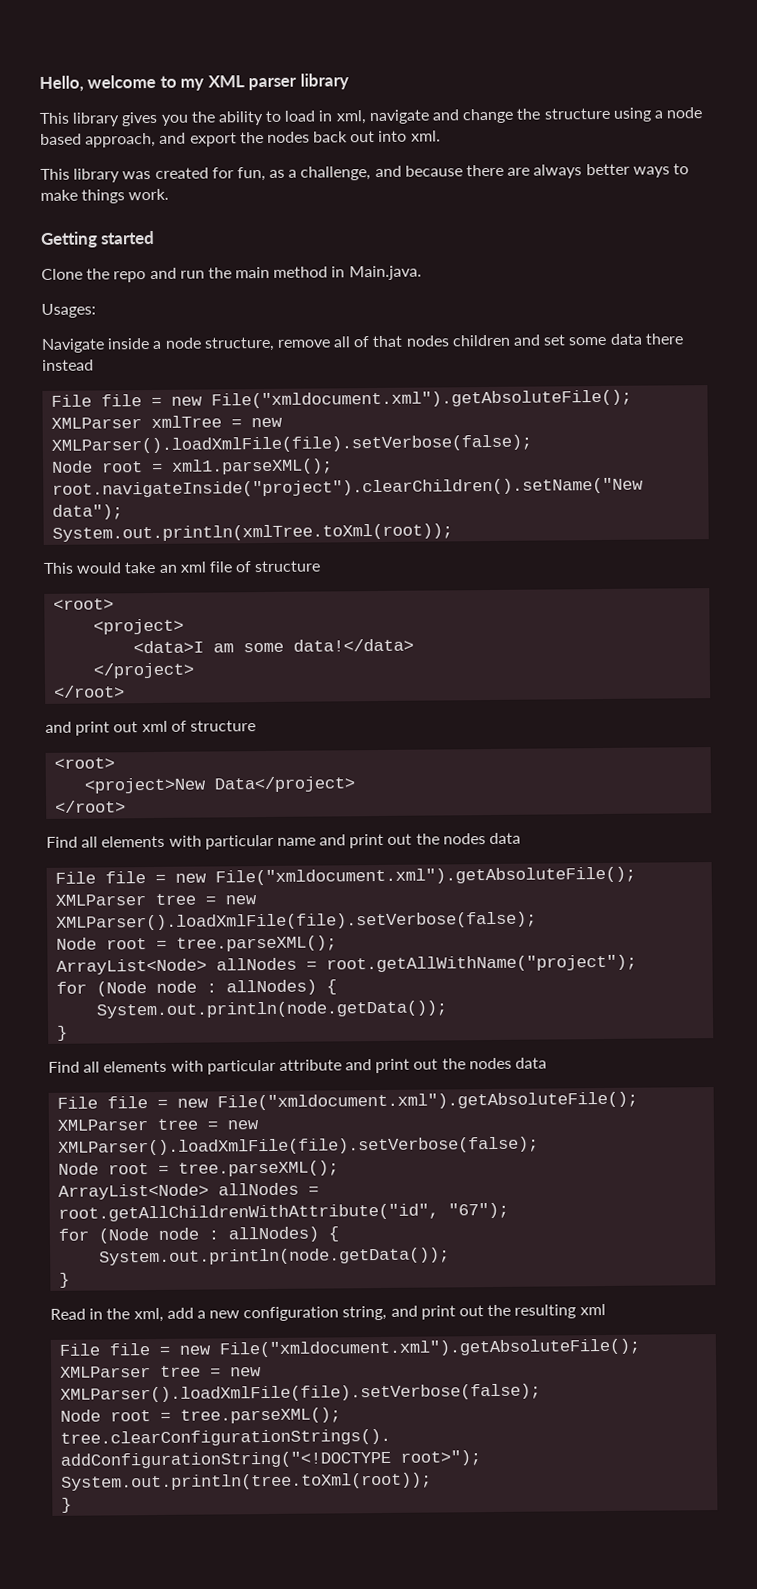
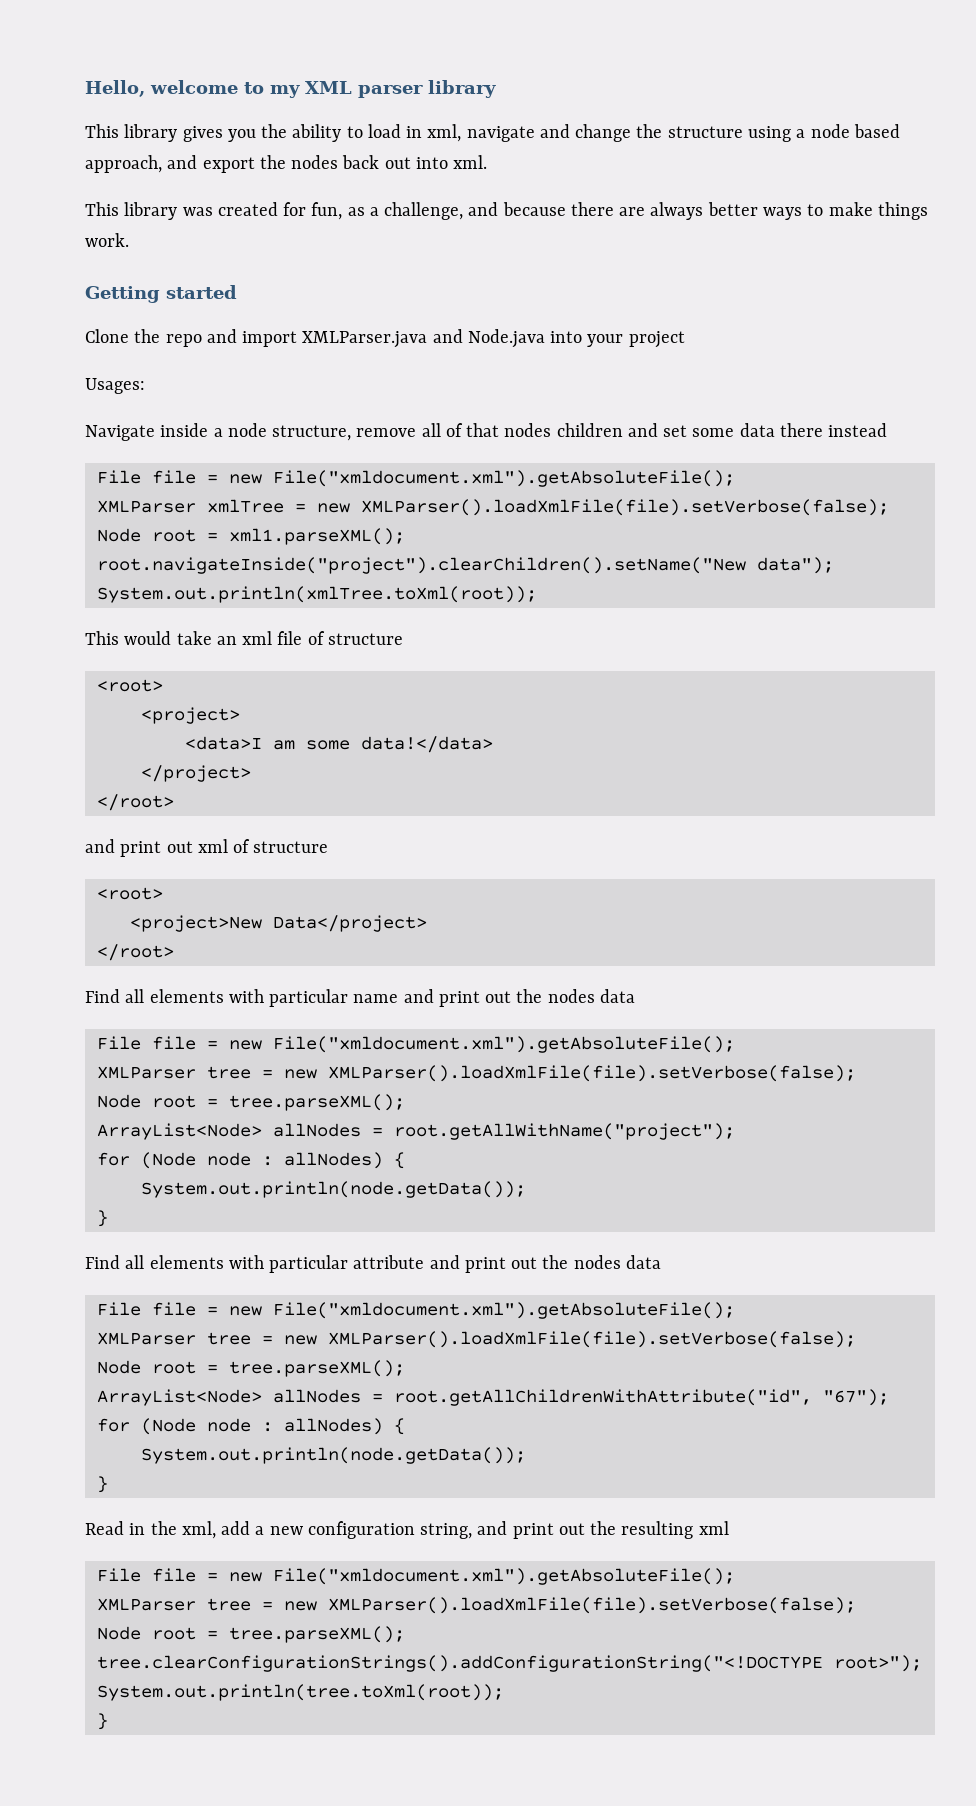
[179,265,422,281] run the main method in Main.java. -> [242,329,685,348] import XMLParser.java and Node.java into your project

